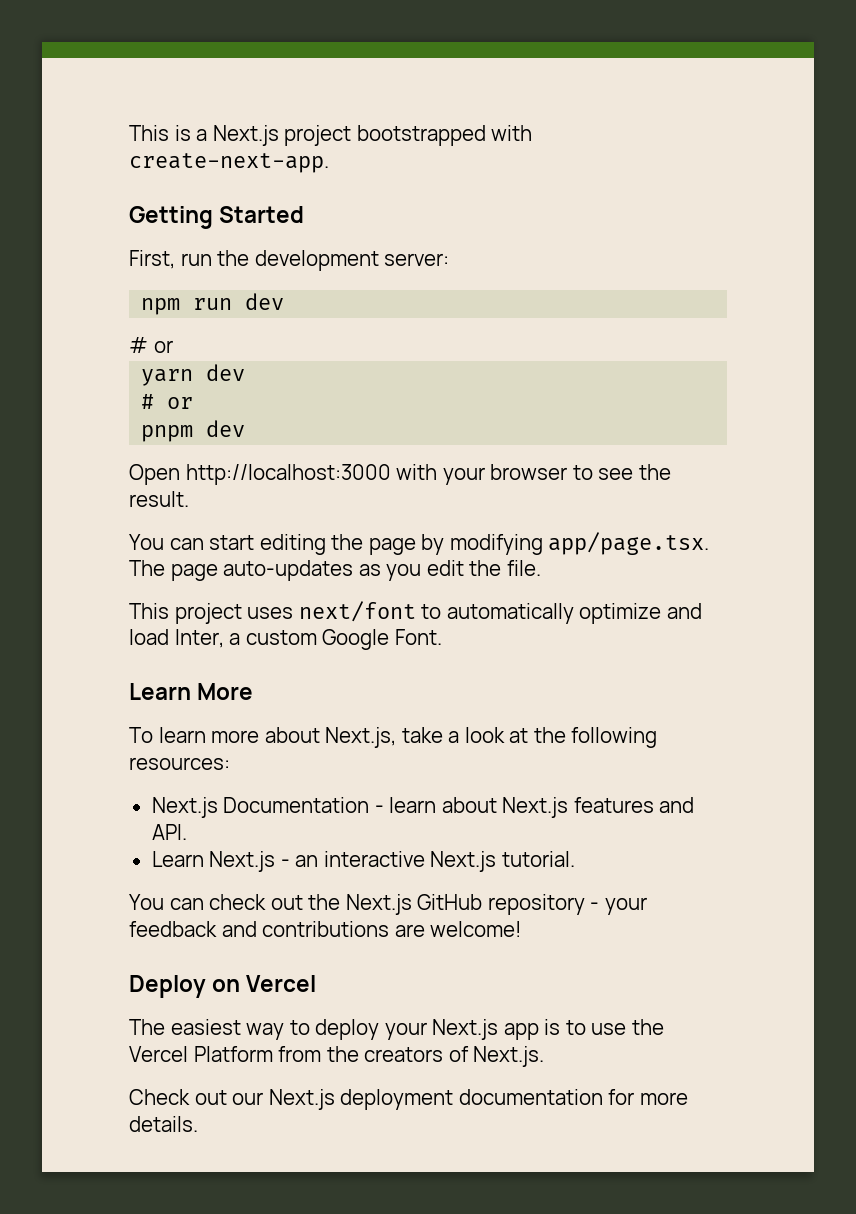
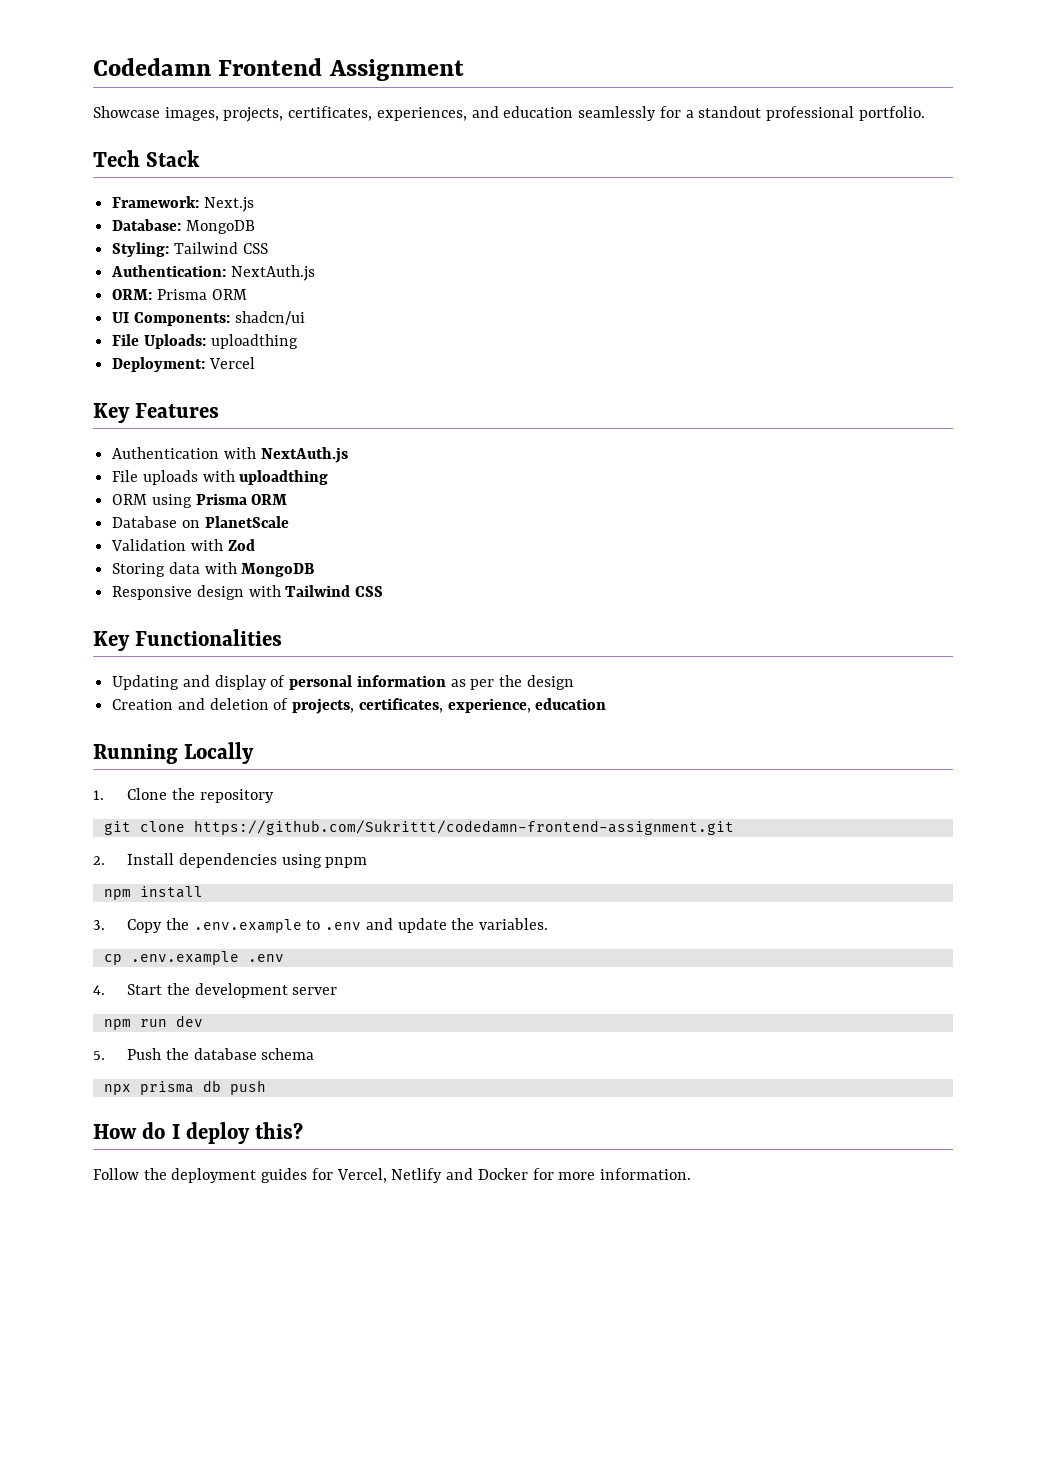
[129,125,533,146] [129,153,329,173] [129,206,305,229] [129,250,212,269] This is a Next.js project bootstrapped with create-next-app. // Getting Started // First, run -> [93,58,464,81] [93,106,925,122] [93,150,201,167] [112,196,254,212] [112,219,255,234] [112,242,268,257] [111,265,315,281] [112,289,247,300] [112,311,305,326] [112,334,298,349] [112,357,255,372] [93,403,220,423] [112,447,348,463] [112,470,329,485] [112,493,288,508] [112,516,289,528] [111,539,255,551] [112,562,315,577] [112,585,384,600] [93,629,283,651] [112,675,574,690] [112,698,607,714] [93,742,255,764] [93,788,274,803] [103,820,734,835] [93,853,368,868] [103,886,203,900] [93,918,549,933] [103,951,284,965] [93,984,163,995] Codedamn Frontend Assignment // Showcase images, projects, certificates, experiences, and education seamlessly for a standout professional portfolio. // Tech Stack // Framework: Next.js // Database: MongoDB // Styling: Tailwind CSS // Authentication: NextAuth.js // ORM: Prisma ORM // UI Components: shadcn/ui // File Uploads: uploadthing // Deployment: Vercel // Key Features // Authentication with NextAuth.js // File uploads with uploadthing // ORM using Prisma ORM // Database on PlanetScale // Validation with Zod // Storing data with MongoDB // Responsive design with Tailwind CSS // Key Functionalities // Updating and display of personal information as per the design // Creation and deletion of projects, certificates, experience, education // Running Locally // 1. Clone the repository // git clone https://github.com/Sukrittt/codedamn-frontend-assignment.git // 2. Install dependencies using pnpm // npm install // 3. Copy the .env.example to .env and update the variables. // cp .env.example .env // 4. Start
[384,253,450,266] server: -> [292,987,338,995] server
[129,337,173,353] [141,364,246,386] [141,394,194,409] [141,420,246,442] [129,464,671,485] [129,491,189,507] [129,532,710,555] [129,560,541,581] [129,601,702,624] [129,629,442,650] [129,683,254,700] [129,727,658,748] [129,757,230,770] [151,797,695,818] [151,824,187,840] [151,851,575,872] [129,894,647,915] [129,921,522,937] [129,975,317,998] [129,1019,664,1040] [129,1046,545,1067] [129,1089,603,1110] # or // yarn dev // # or // pnpm dev // Open http://localhost:3000 with your browser to see the result. // You can start editing the page by modifying app/page.tsx. The page auto-updates as you edit the file. // This project uses next/font to automatically optimize and load Inter, a custom Google Font. // Learn More // To learn more about Next.js, take a look at the following resources: // Next.js Documentation - learn about Next.js features and API. // Learn Next.js - an interactive Next.js tutorial. // You can check out the Next.js GitHub repository - your feedback and contributions are welcome! // Deploy on Vercel // The easiest way to deploy your Next.js app is to use the Vercel Platform from the creators of Next.js. // Check out our Next.js deployment documentation -> [93,1048,315,1060] [103,1080,266,1095] [93,1122,304,1144] [93,1168,528,1183] 5. Push the database schema // npx prisma db push // How do I deploy this? // Follow the deployment guides for Vercel, Netlify and Docker
[129,1116,198,1132] details. -> [599,1168,691,1180] information.

